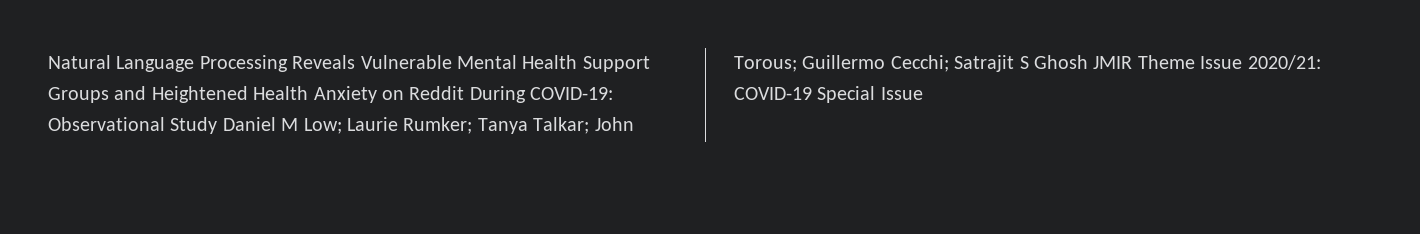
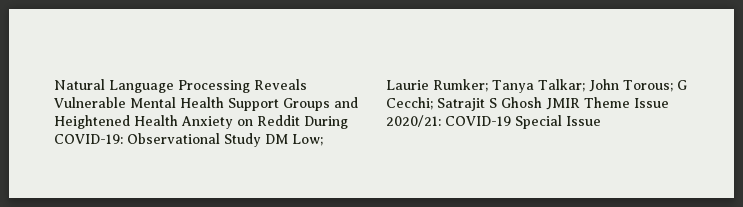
[222,117,299,131] Daniel M -> [265,134,288,144] DM
[802,55,886,69] Guillermo -> [676,80,687,90] G

